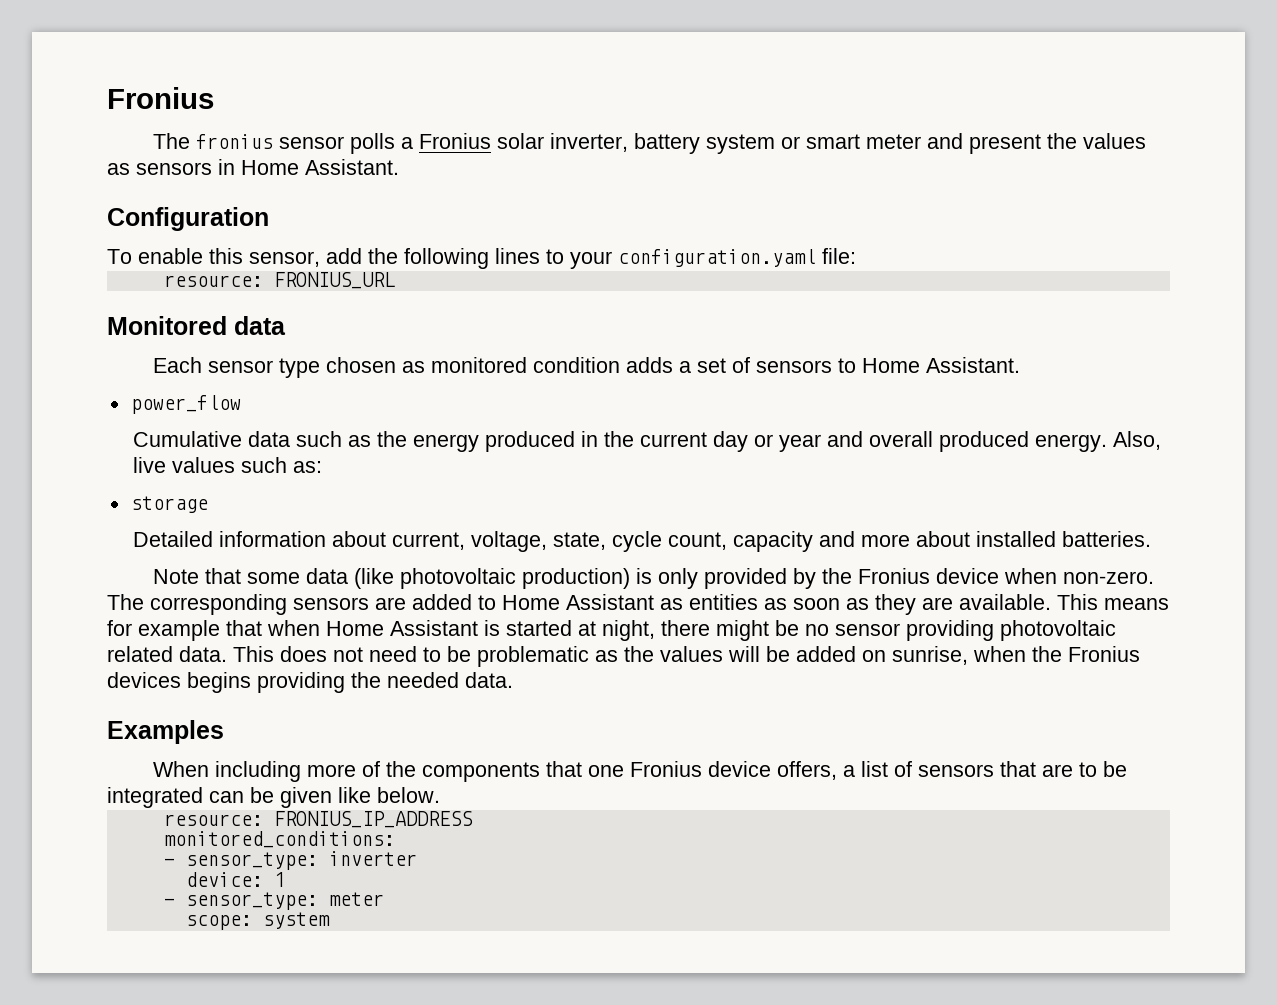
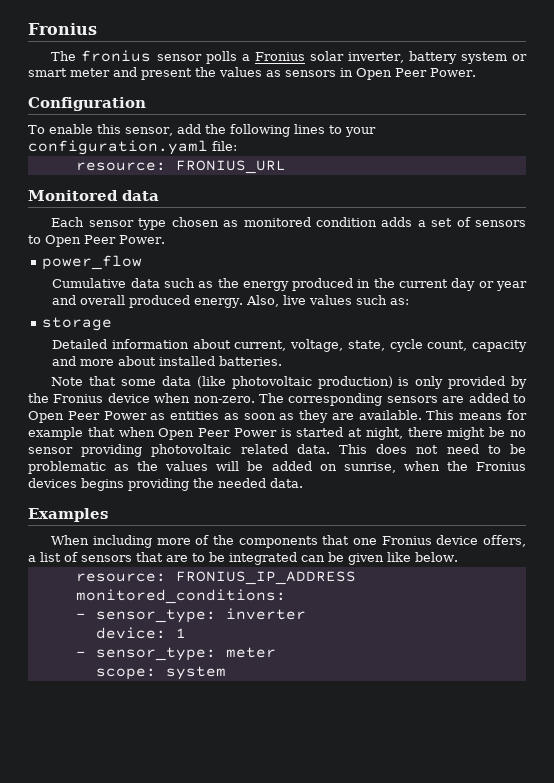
[241,159,399,175] Home Assistant. -> [356,68,476,80] Open Peer Power.
[862,357,1021,373] Home Assistant. -> [45,235,165,247] Open Peer Power.
[502,594,654,610] Home Assistant -> [28,411,147,423] Open Peer Power
[326,620,478,636] Home Assistant -> [158,428,277,440] Open Peer Power

